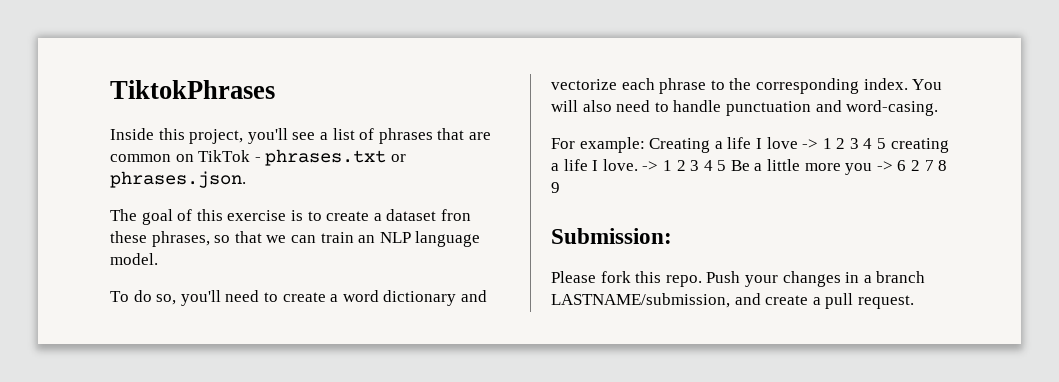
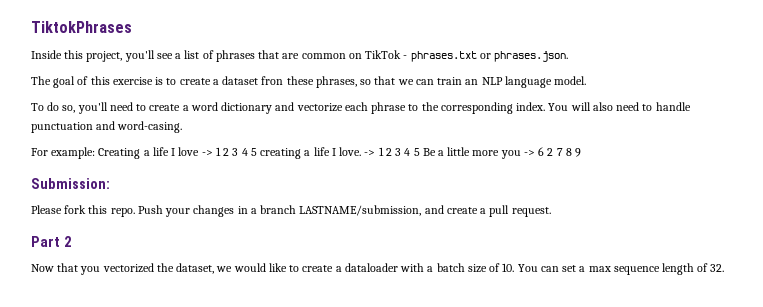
(914, 302) none -> [31,236,71,247] [31,263,725,275] // Part 2 // Now that you vectorized the dataset, we would like to create a dataloader with a batch size of 10. You can set a max sequence length of 32.

